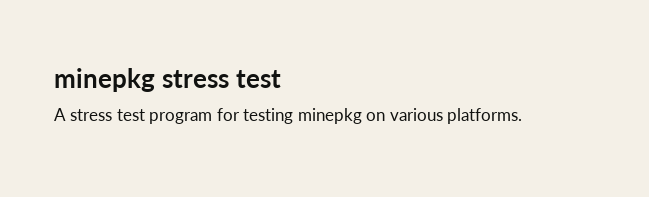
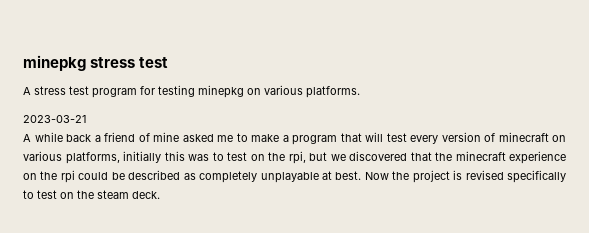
(523, 116) none -> [23,115,86,123] [23,132,566,145] [23,151,566,164] [23,170,566,183] [23,190,160,199] // 2023-03-21 // A while back a friend of mine asked me to make a program that will test every version of minecraft on various platforms, initially this was to test on the rpi, but we discovered that the minecraft experience on the rpi could be described as completely unplayable at best. Now the project is revised specifically to test on the steam deck.

